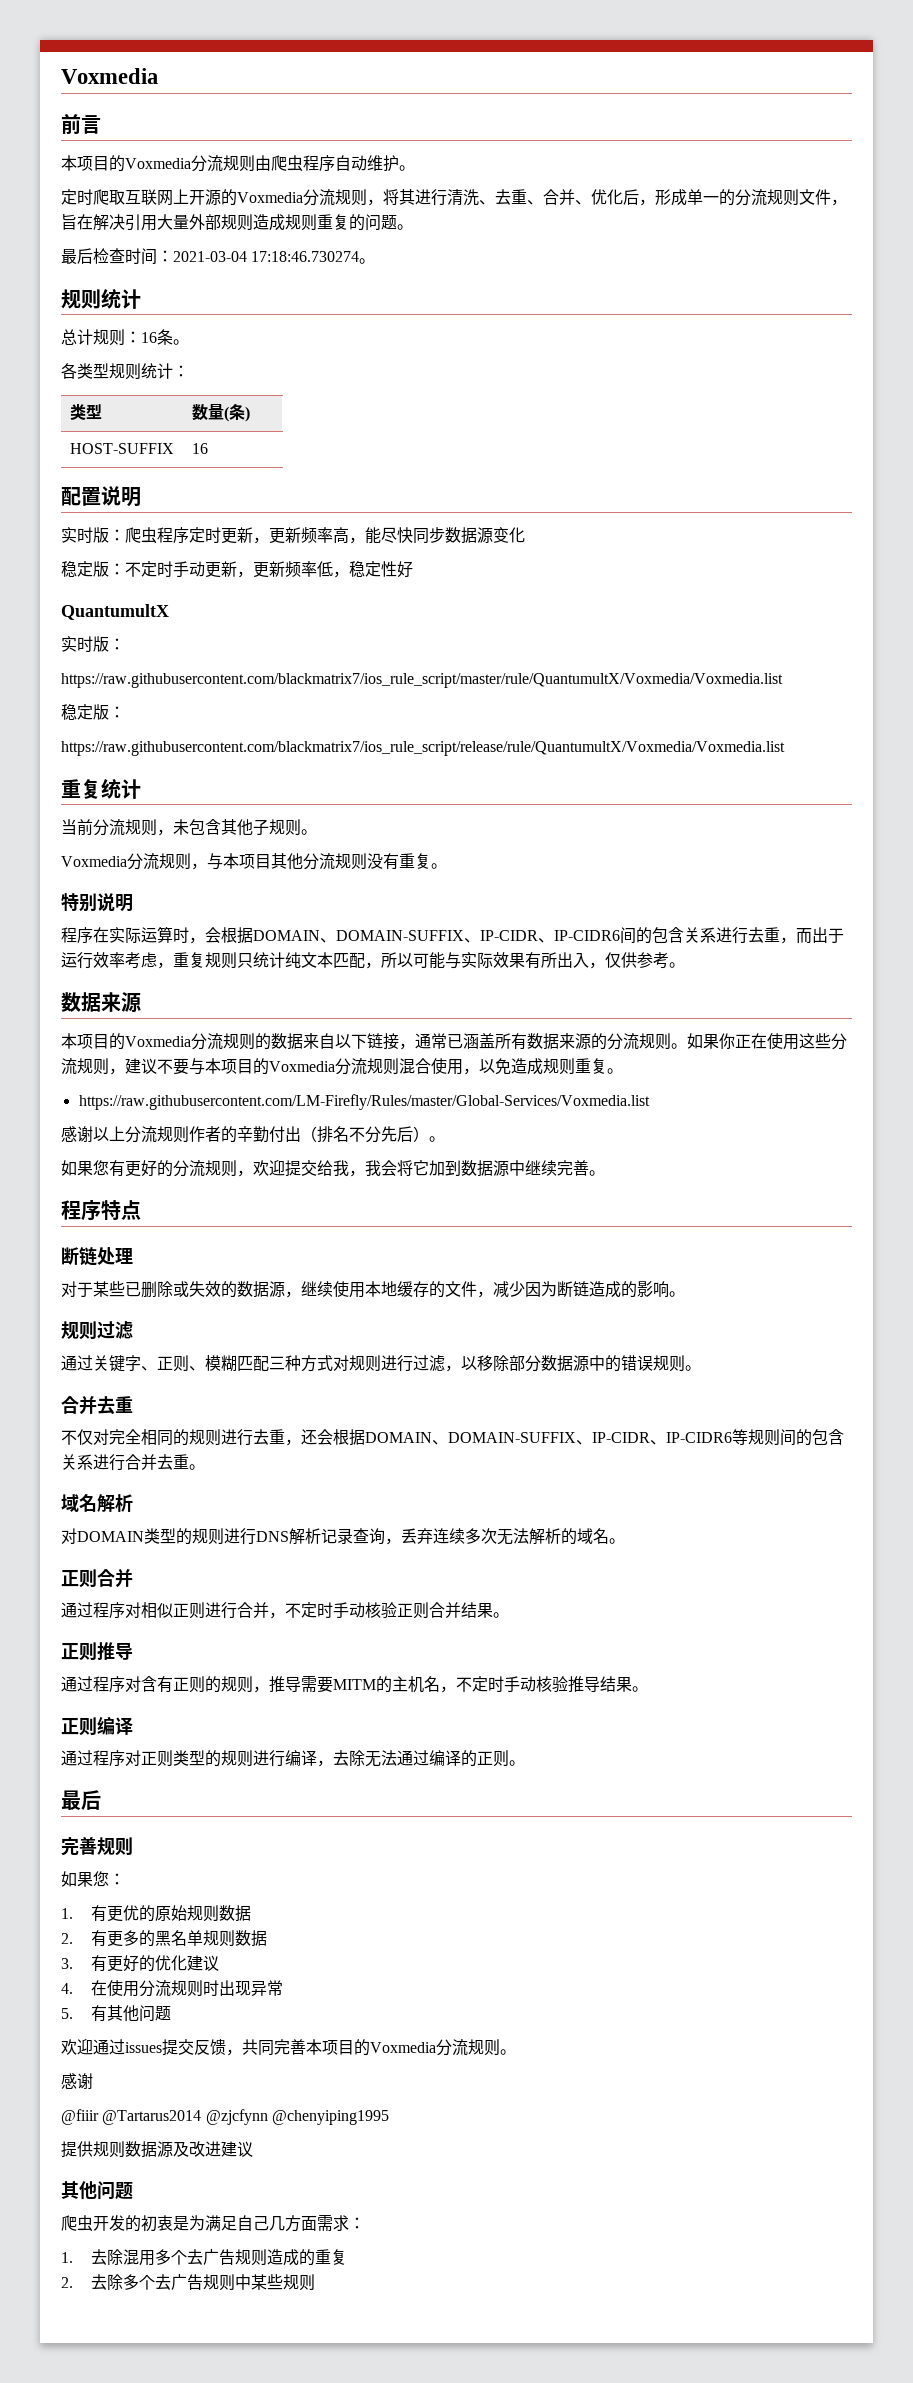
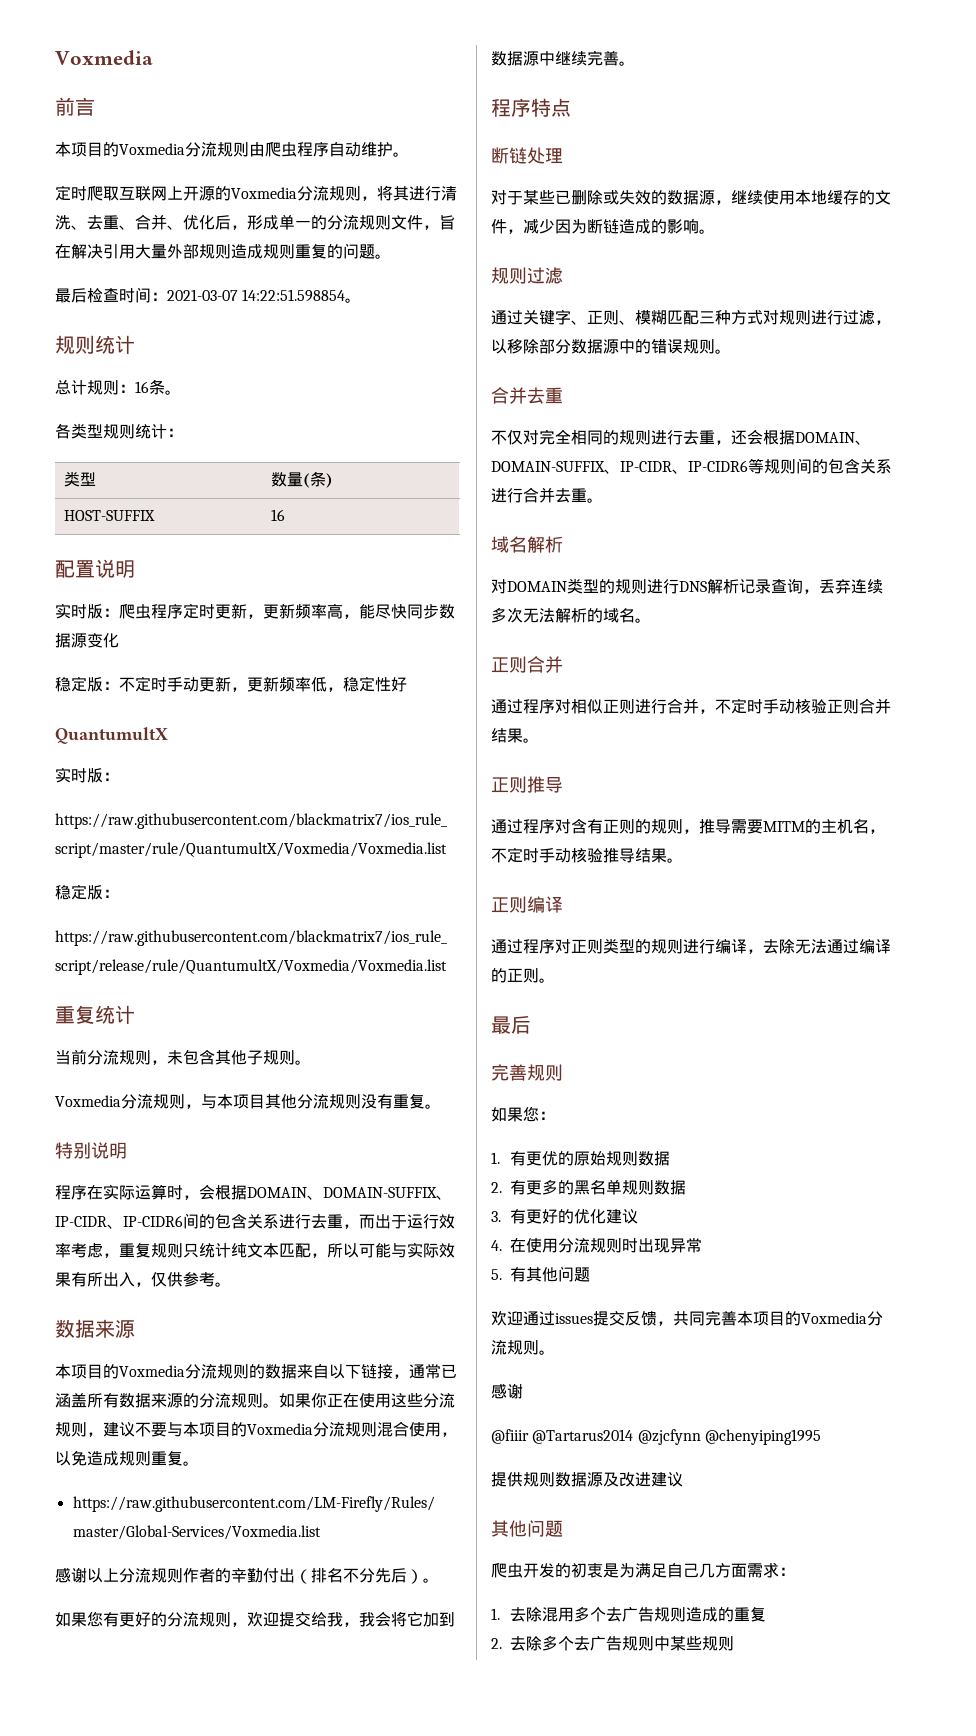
[173,251,360,262] 2021-03-04 17:18:46.730274 -> [167,289,346,302] 2021-03-07 14:22:51.598854

